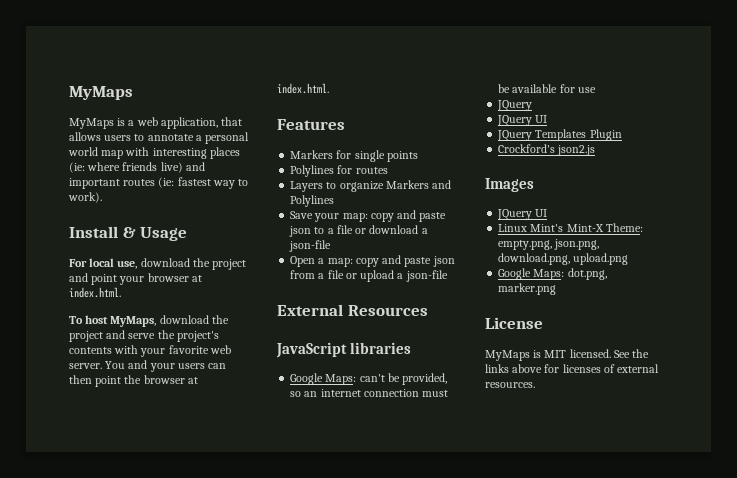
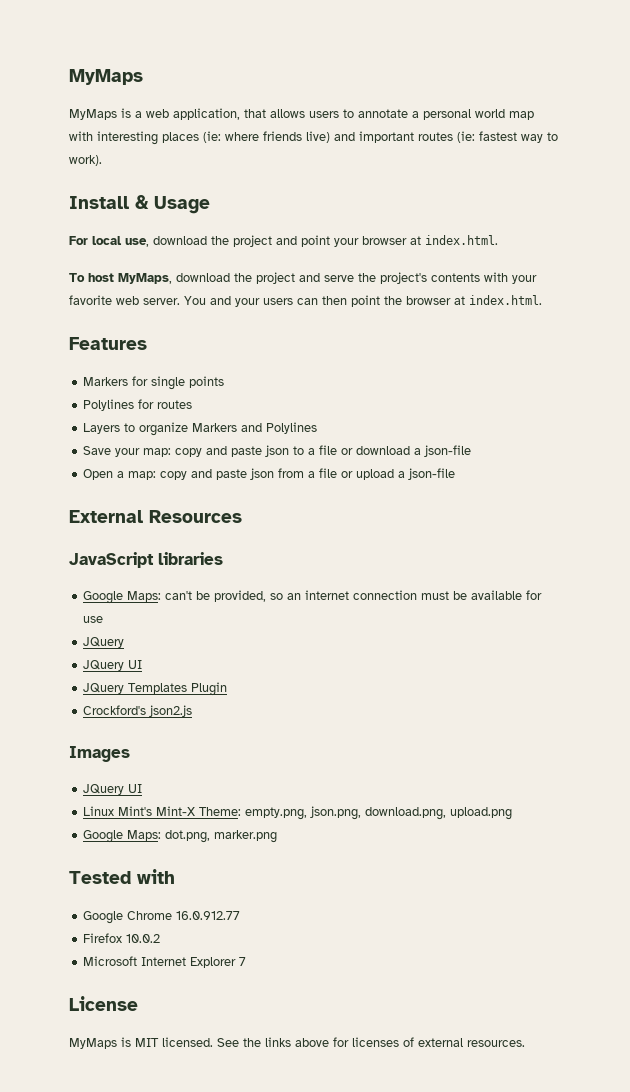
(557, 289) none -> [69,869,175,884] [83,911,241,924] [83,933,161,943] [83,956,247,968] // Tested with // Google Chrome 16.0.912.77 // Firefox 10.0.2 // Microsoft Internet Explorer 7

